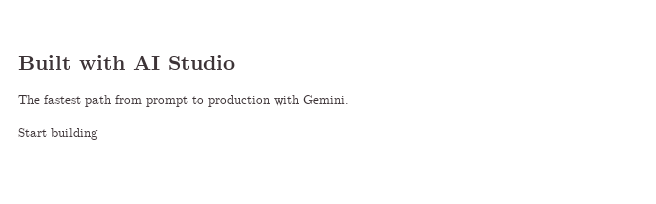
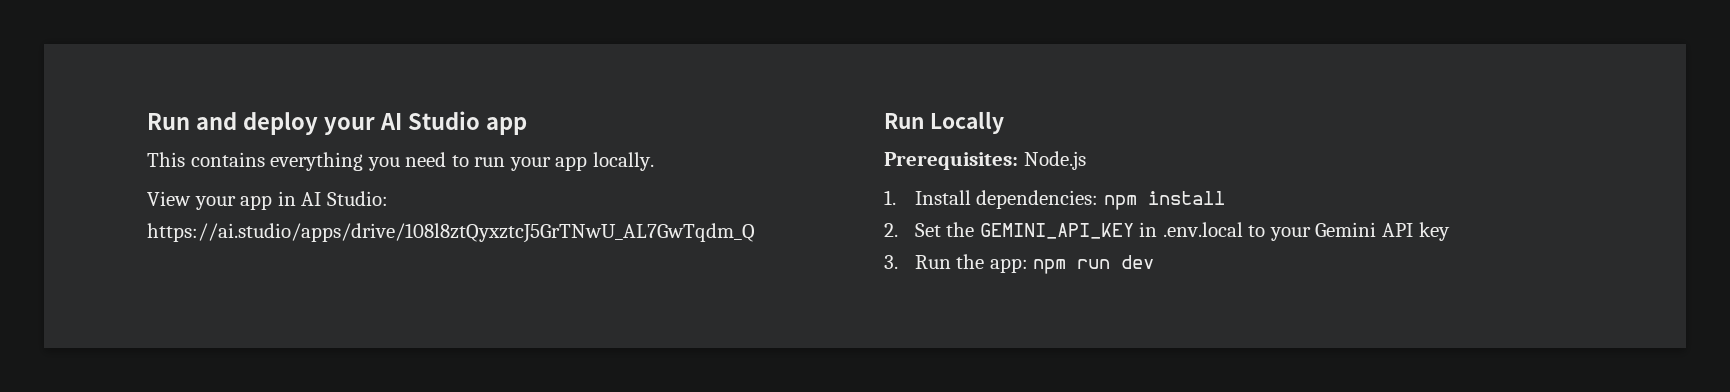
[18,55,235,70] [18,95,349,107] [18,128,98,140] Built with AI Studio // The fastest path from prompt to production with Gemini. // Start building -> [147,111,527,135] [147,152,654,171] [147,191,388,210] [147,223,755,243] [884,111,1004,134] [884,151,1086,170] [884,190,1225,210] [884,222,1450,241] [884,254,1155,274] Run and deploy your AI Studio app // This contains everything you need to run your app locally. // View your app in AI Studio: https://ai.studio/apps/drive/108l8ztQyxztcJ5GrTNwU_AL7GwTqdm_Q // Run Locally // Prerequisites: Node.js // 1. Install dependencies: npm install // 2. Set the GEMINI_API_KEY in .env.local to your Gemini API key // 3. Run the app: npm run dev

